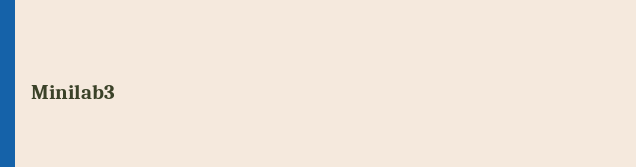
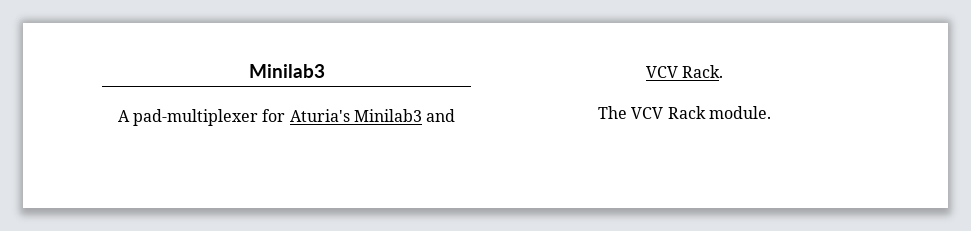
[31,84,115,99] Minilab3 -> [248,64,325,78] [117,109,456,126] [645,65,724,78] [598,106,771,119] Minilab3 // A pad-multiplexer for Aturia's Minilab3 and VCV Rack. // The VCV Rack module.

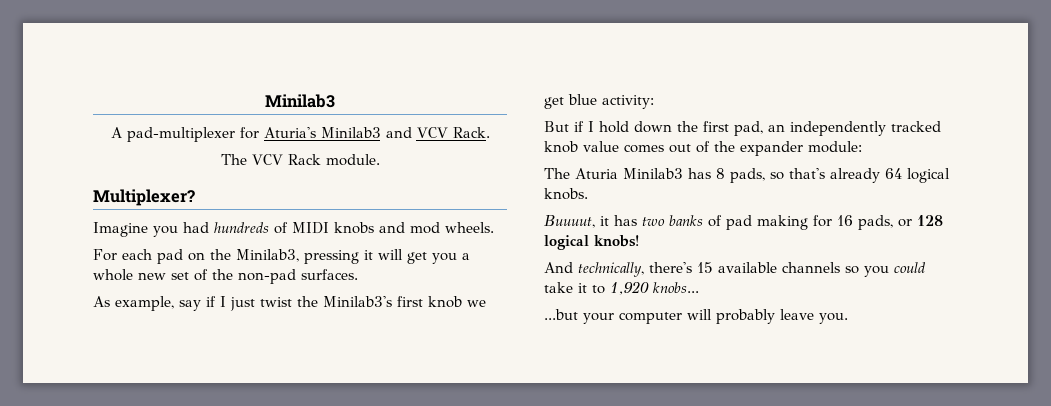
(771, 112) none -> [93,189,195,206] [93,222,494,237] [93,249,470,264] [93,269,358,284] [93,296,486,311] [544,94,654,109] [544,121,941,136] [544,141,862,156] [544,168,950,183] [544,188,588,200] [544,215,943,230] [544,235,639,250] [544,262,926,277] [544,281,699,295] [544,309,848,324] // Multiplexer? // Imagine you had hundreds of MIDI knobs and mod wheels. // For each pad on the Minilab3, pressing it will get you a whole new set of the non-pad surfaces. // As example, say if I just twist the Minilab3's first knob we get blue activity: // But if I hold down the first pad, an independently tracked knob value comes out of the expander module: // The Aturia Minilab3 has 8 pads, so that's already 64 logical knobs. // Buuuut, it has two banks of pad making for 16 pads, or 128 logical knobs! // And technically, there's 15 available channels so you could take it to 1,920 knobs... // ...but your computer will probably leave you.

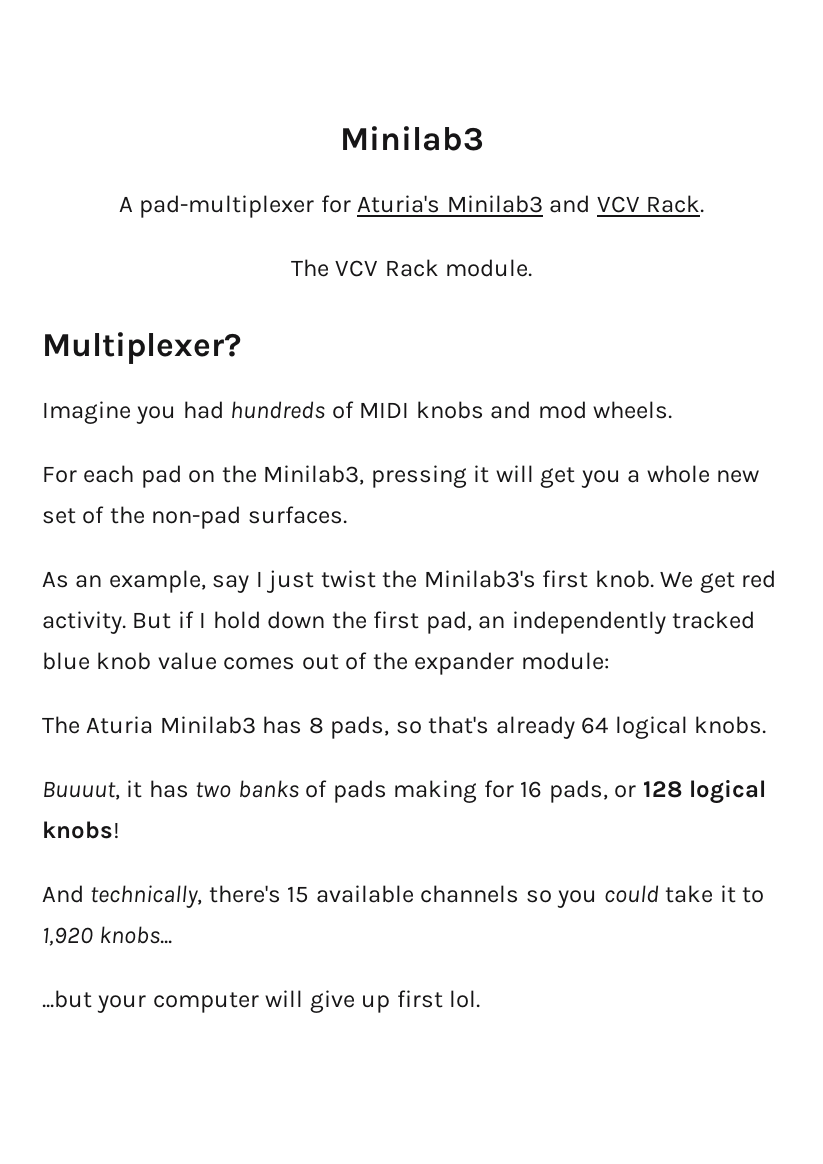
(110, 301) none -> [75,575,103,588] an
[206,296,216,307] if -> (250, 584) none
[428,296,486,308] [544,94,654,109] knob we get blue activity: // -> [594,570,777,593] [42,611,126,634] knob. We get red activity.
(941, 126) none -> [42,652,90,670] blue
[726,215,752,230] pad -> [332,780,387,803] pads
[716,309,848,324] probably leave you. -> [309,990,481,1013] give up first lol.

